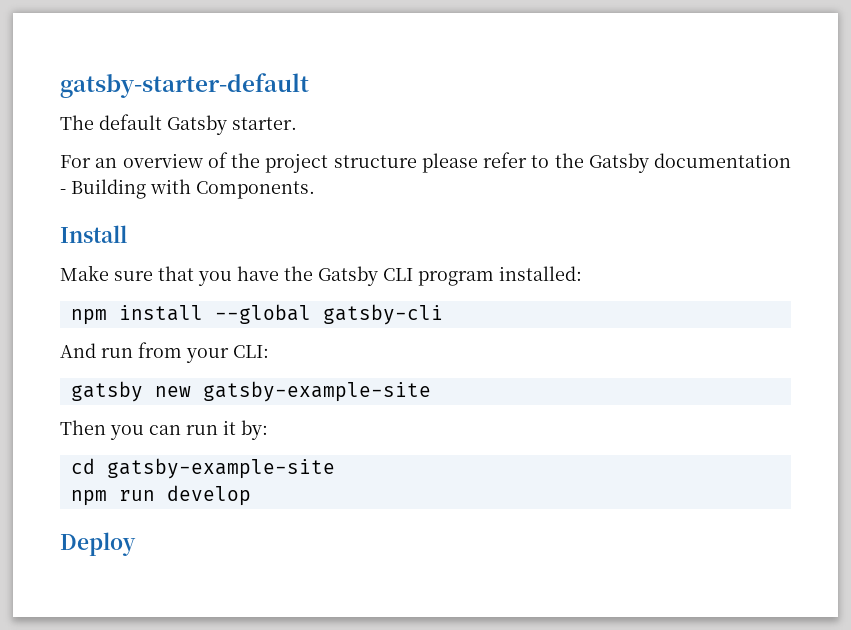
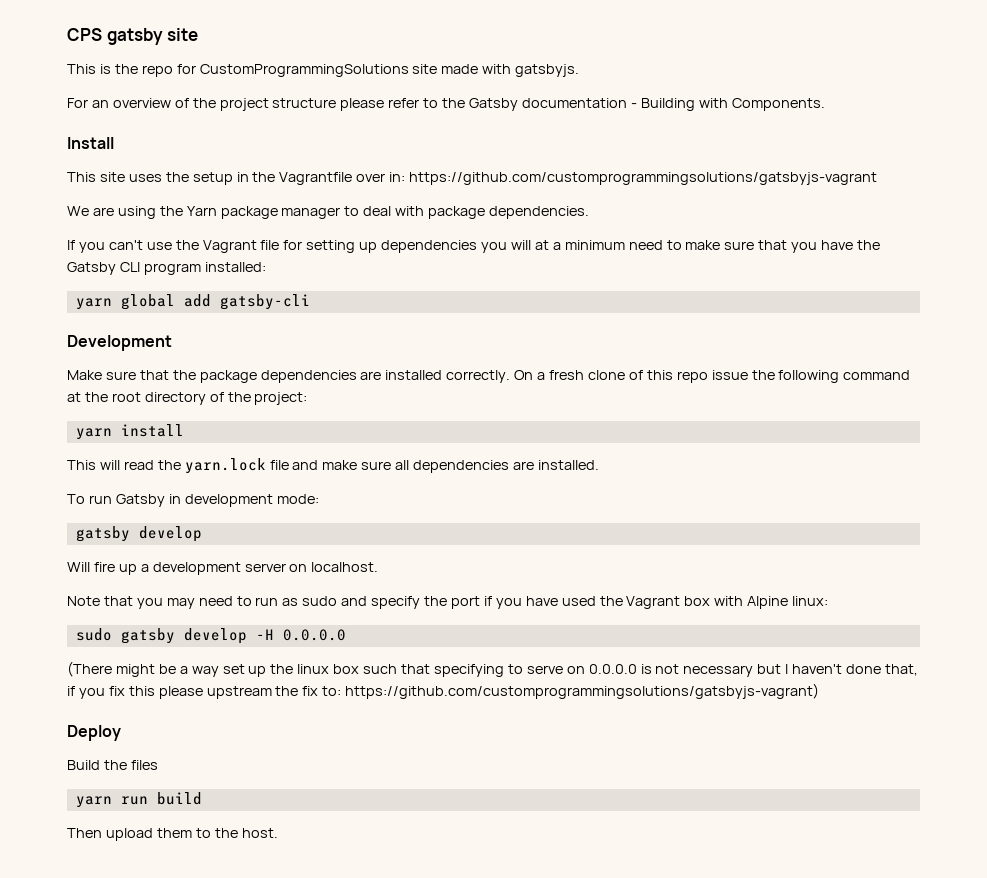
[60,73,309,98] [60,114,297,135] gatsby-starter-default // The default Gatsby starter. -> [67,28,199,45] [67,64,580,77] CPS gatsby site // This is the repo for CustomProgrammingSolutions site made with gatsbyjs.
[60,265,109,281] Make -> [67,172,878,185] [67,206,590,219] [67,240,721,253] This site uses the setup in the Vagrantfile over in: https://github.com/customprogrammingsolutions/gatsbyjs-vagrant // We are using the Yarn package manager to deal with package dependencies. // If you can't use the Vagrant file for setting up dependencies you will at a minimum need to make
[70,304,443,325] [60,342,269,363] [70,381,431,402] [60,420,268,440] [70,458,335,479] [70,485,251,506] [60,532,136,556] npm install --global gatsby-cli // And run from your CLI: // gatsby new gatsby-example-site // Then you can run it by: // cd gatsby-example-site // npm run develop // Deploy -> [75,294,310,310] [67,335,172,351] [67,370,911,383] [67,392,308,405] [75,424,184,440] [67,458,599,474] [67,494,319,507] [75,526,202,542] [67,562,379,575] [67,596,829,609] [75,628,346,644] [67,661,918,677] [67,683,820,699] [67,725,121,741] [67,760,158,770] [75,792,202,808] [67,828,278,841] yarn global add gatsby-cli // Development // Make sure that the package dependencies are installed correctly. On a fresh clone of this repo issue the following command at the root directory of the project: // yarn install // This will read the yarn.lock file and make sure all dependencies are installed. // To run Gatsby in development mode: // gatsby develop // Will fire up a development server on localhost. // Note that you may need to run as sudo and specify the port if you have used the Vagrant box with Alpine linux: // sudo gatsby develop -H 0.0.0.0 // (There might be a way set up the linux box such that specifying to serve on 0.0.0.0 is not necessary but I haven't done that, if you fix this please upstream the fix to: https://github.com/customprogrammingsolutions/gatsbyjs-vagrant) // Deploy // Build the files // yarn run build // Then upload them to the host.

